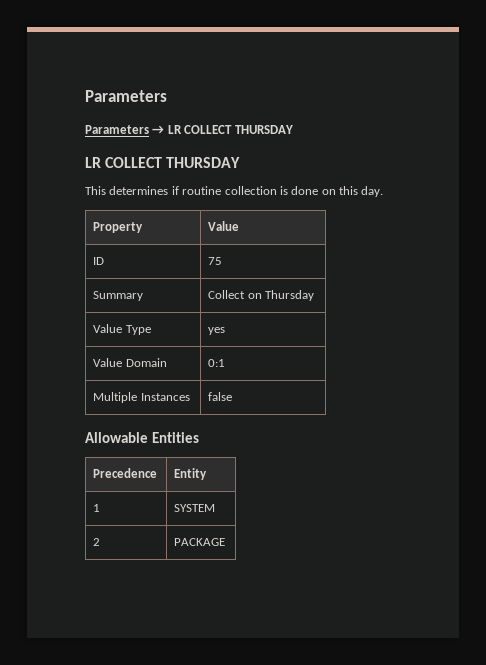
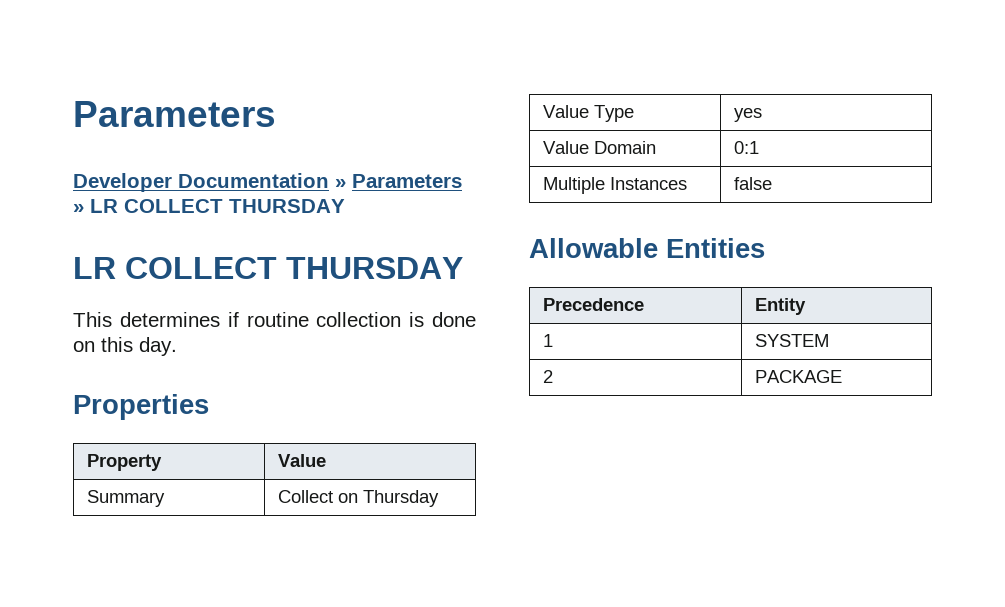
[85,125,165,134] Parameters → -> [73,173,462,192] [73,204,84,213] Developer Documentation » Parameters »
(384, 191) none -> [73,394,209,420] // Properties
[93,257,105,265] [208,257,223,265] // ID | 75 -> (327, 460) none

